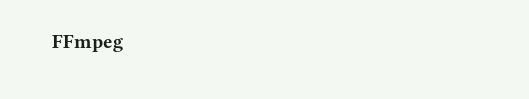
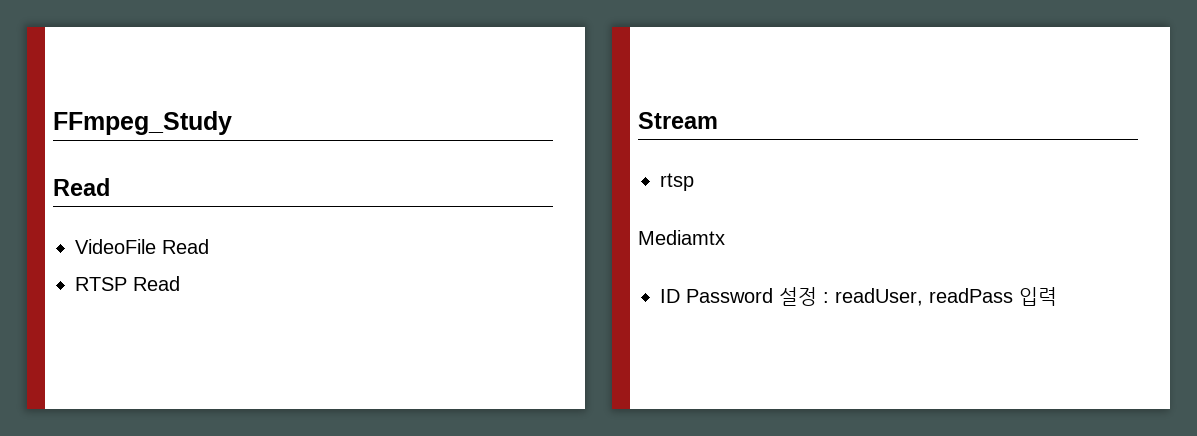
[52,34,123,52] FFmpeg -> [53,111,232,135] [53,178,110,196] [75,239,209,254] [75,276,180,291] [638,112,718,129] [660,173,694,191] [638,230,725,245] [660,287,1057,306] FFmpeg_Study // Read // VideoFile Read // RTSP Read // Stream // rtsp // Mediamtx // ID Password 설정 : readUser, readPass 입력

